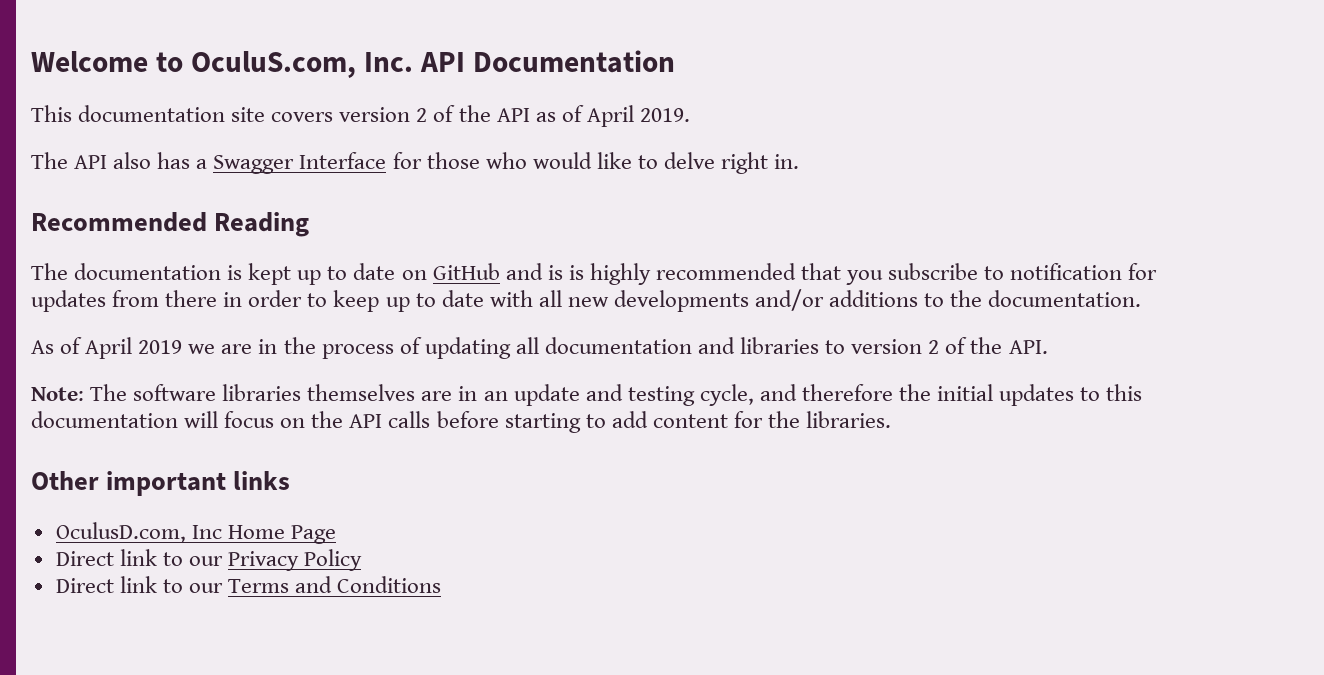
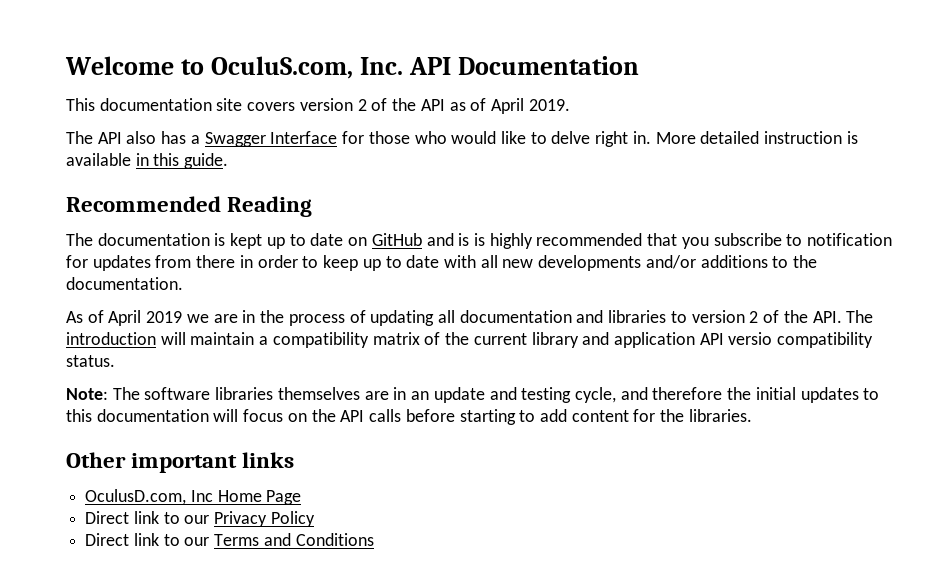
(800, 161) none -> [655,131,858,144] [66,153,229,169] More detailed instruction is available in this guide.
(1048, 347) none -> [846,310,874,323] [66,332,874,348] [66,355,115,367] The introduction will maintain a compatibility matrix of the current library and application API versio compatibility status.

